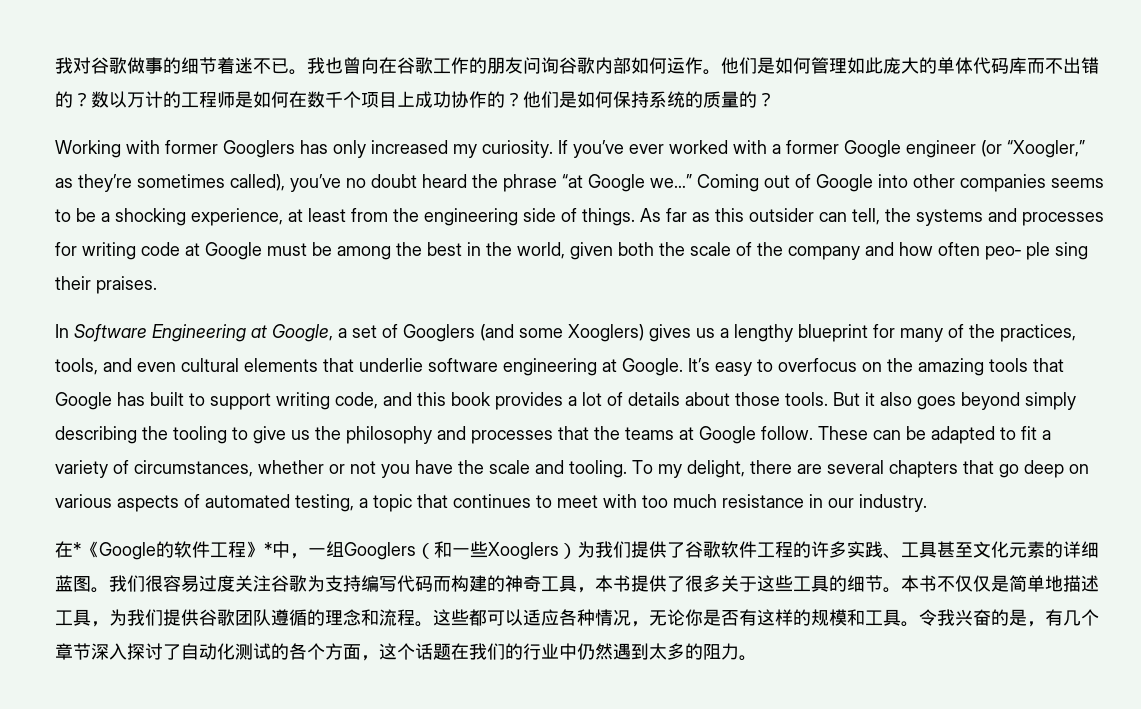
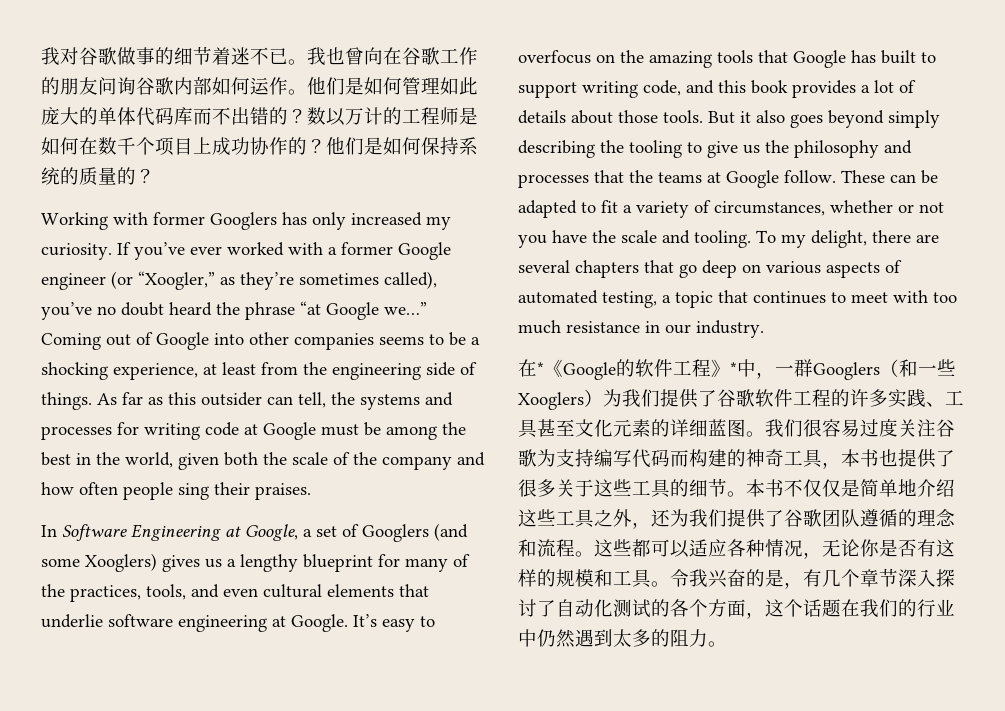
[985,242,1050,260] peo‐ ple -> [123,482,173,500] people
[326,541,344,557] 组 -> [794,359,813,377] 群
(631, 583) none -> [879,449,898,467] 也
[1063,575,1099,592] [55,609,199,627] 描述工具，为我们提供 -> [917,479,955,497] [518,509,784,529] 介绍这些工具之外，还为我们提供了

